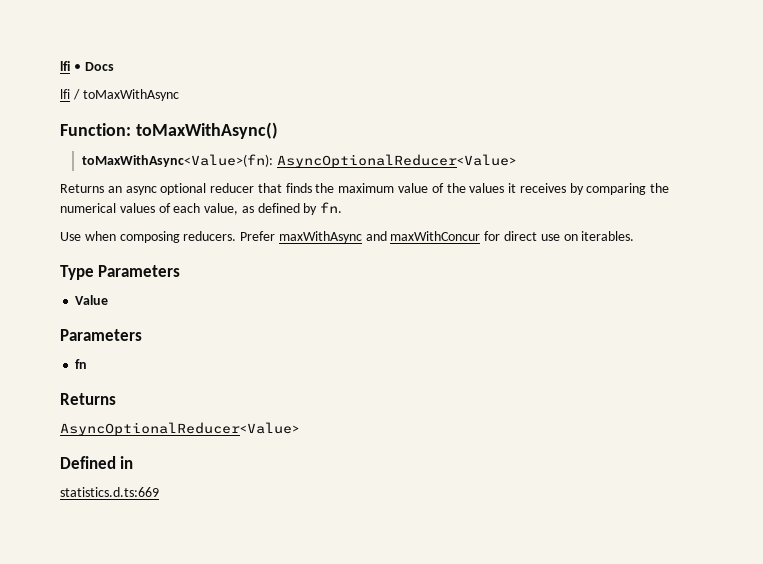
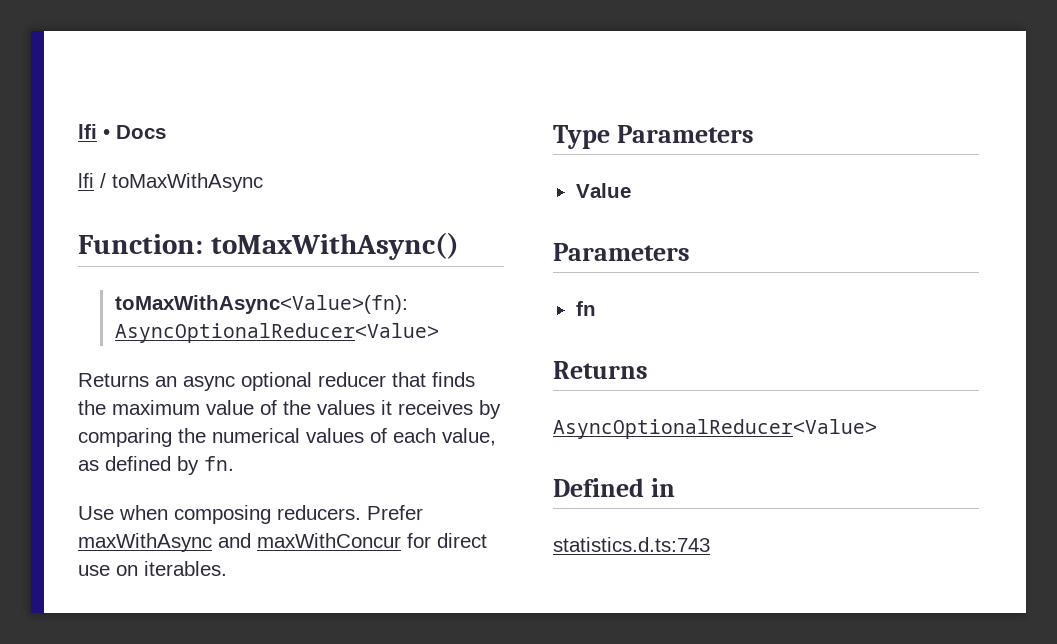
[60,487,159,497] statistics.d.ts:669 -> [553,537,710,552] statistics.d.ts:743

